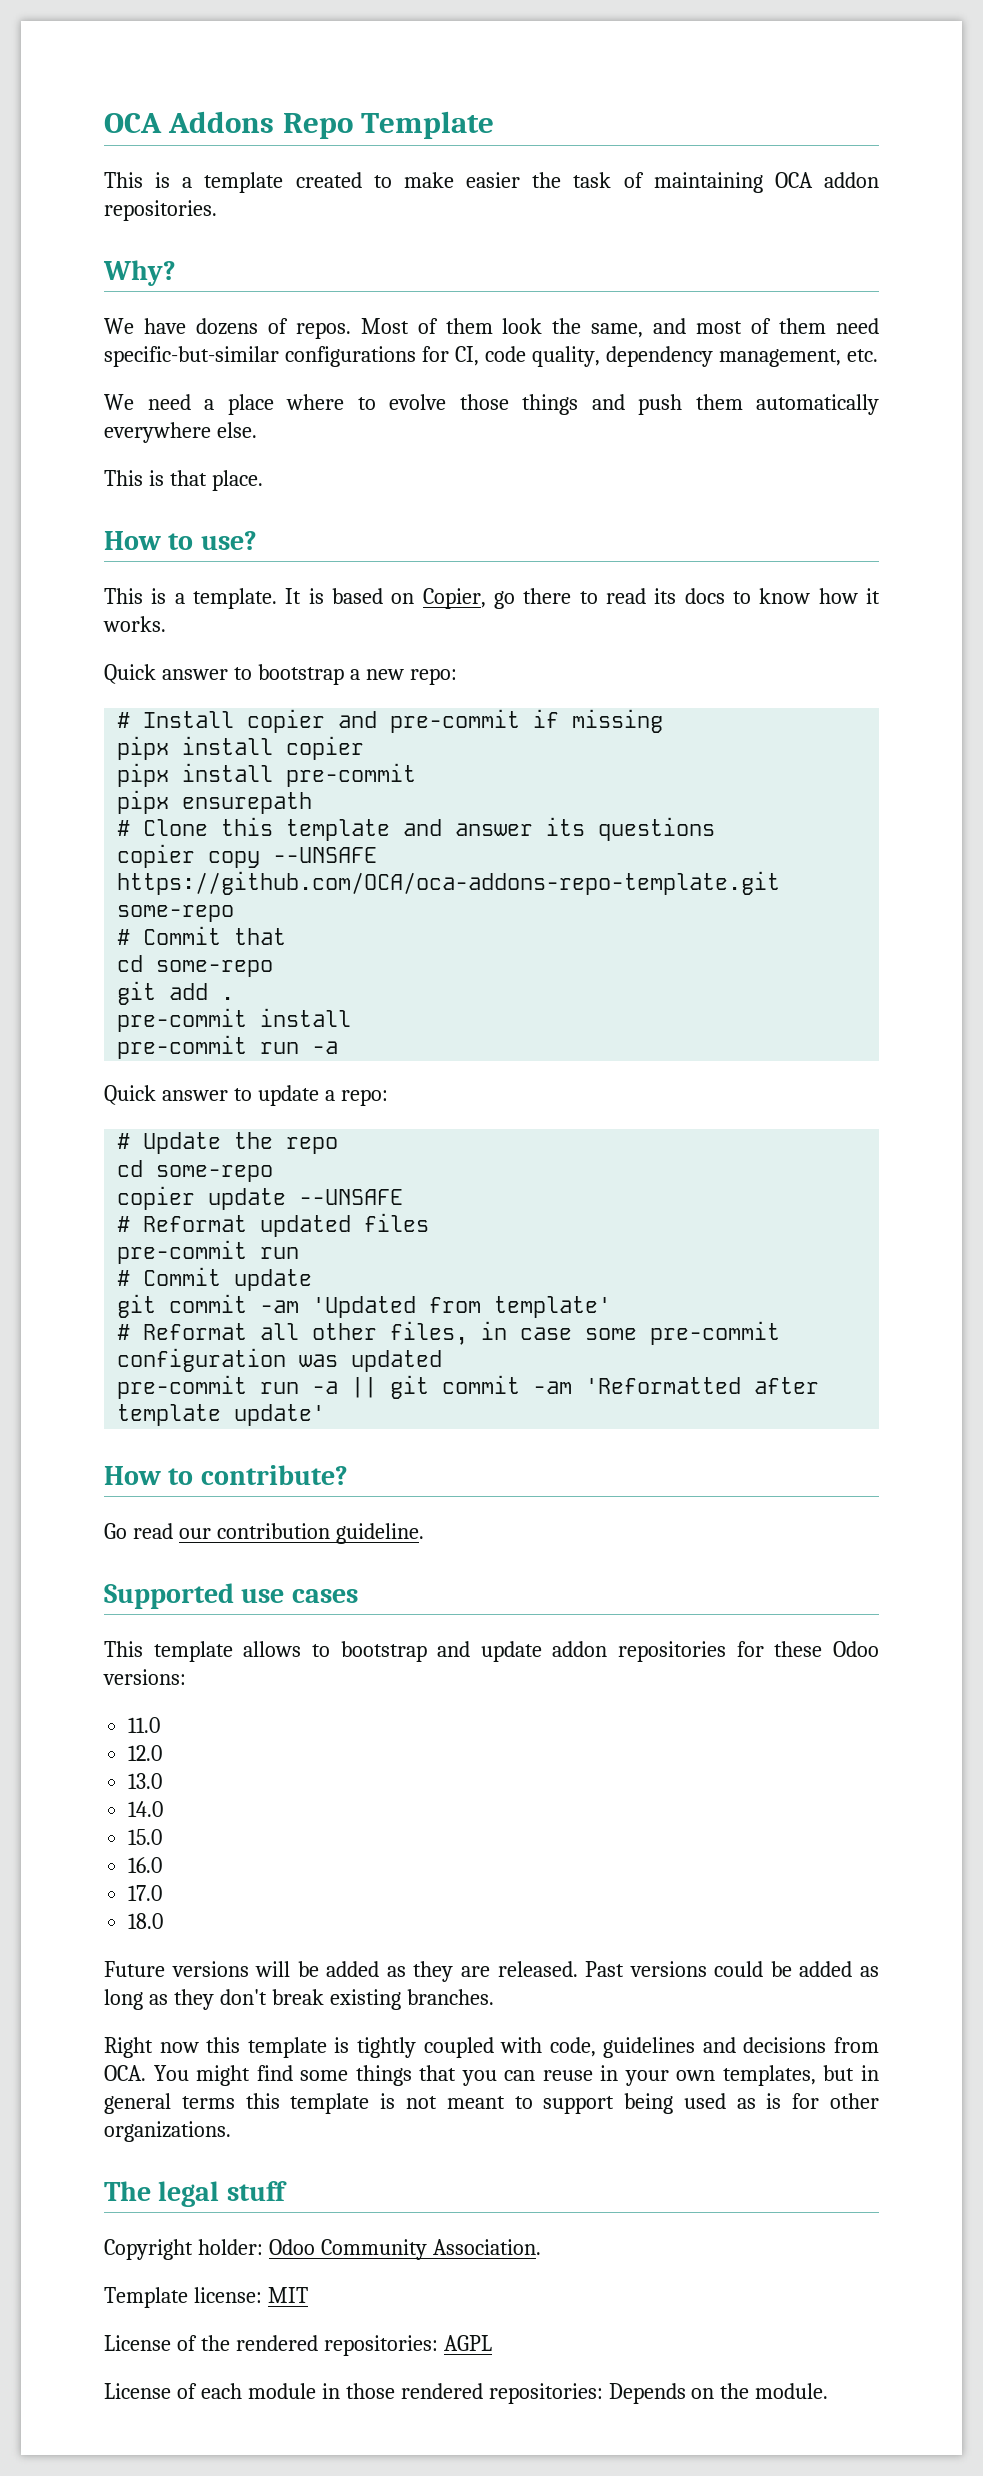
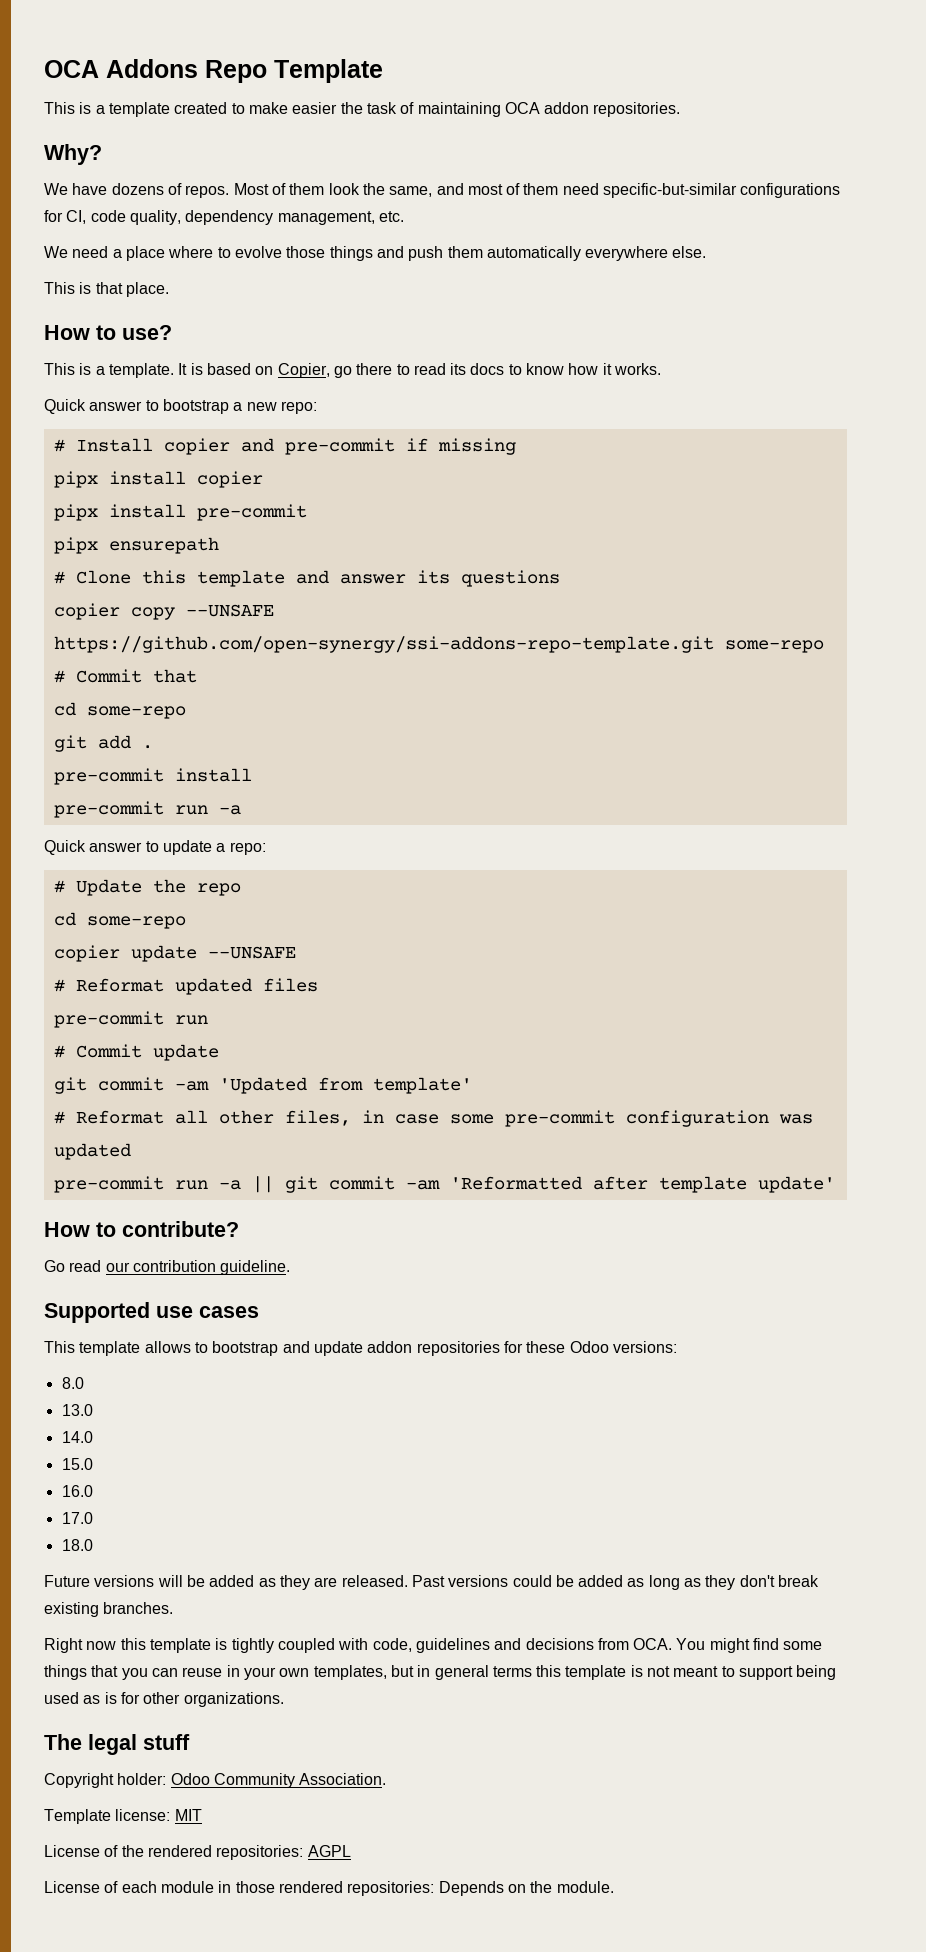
[117,871,781,895] https://github.com/OCA/oca-addons-repo-template.git -> [53,636,714,653] https://github.com/open-synergy/ssi-addons-repo-template.git
[128,1717,161,1733] [128,1745,163,1761] 11.0 // 12.0 -> [61,1377,84,1389] 8.0

